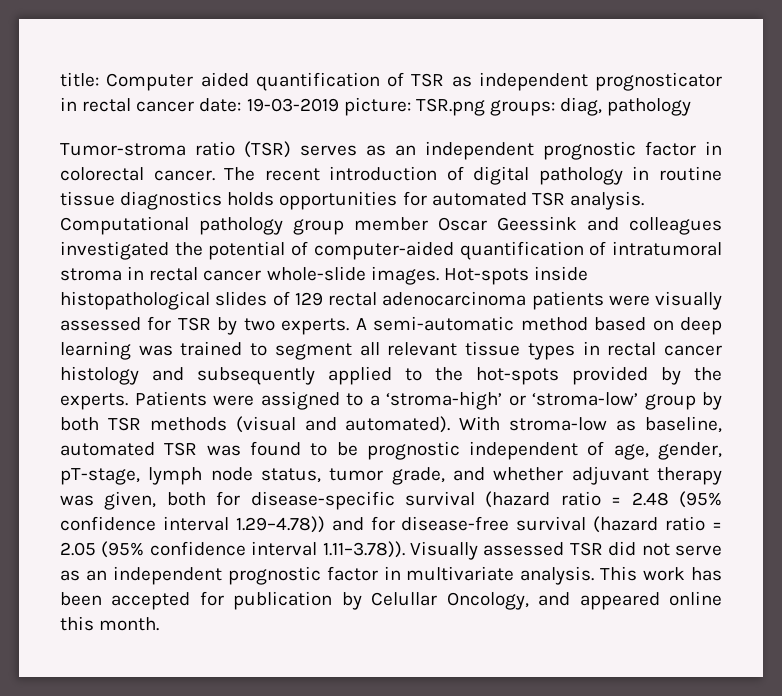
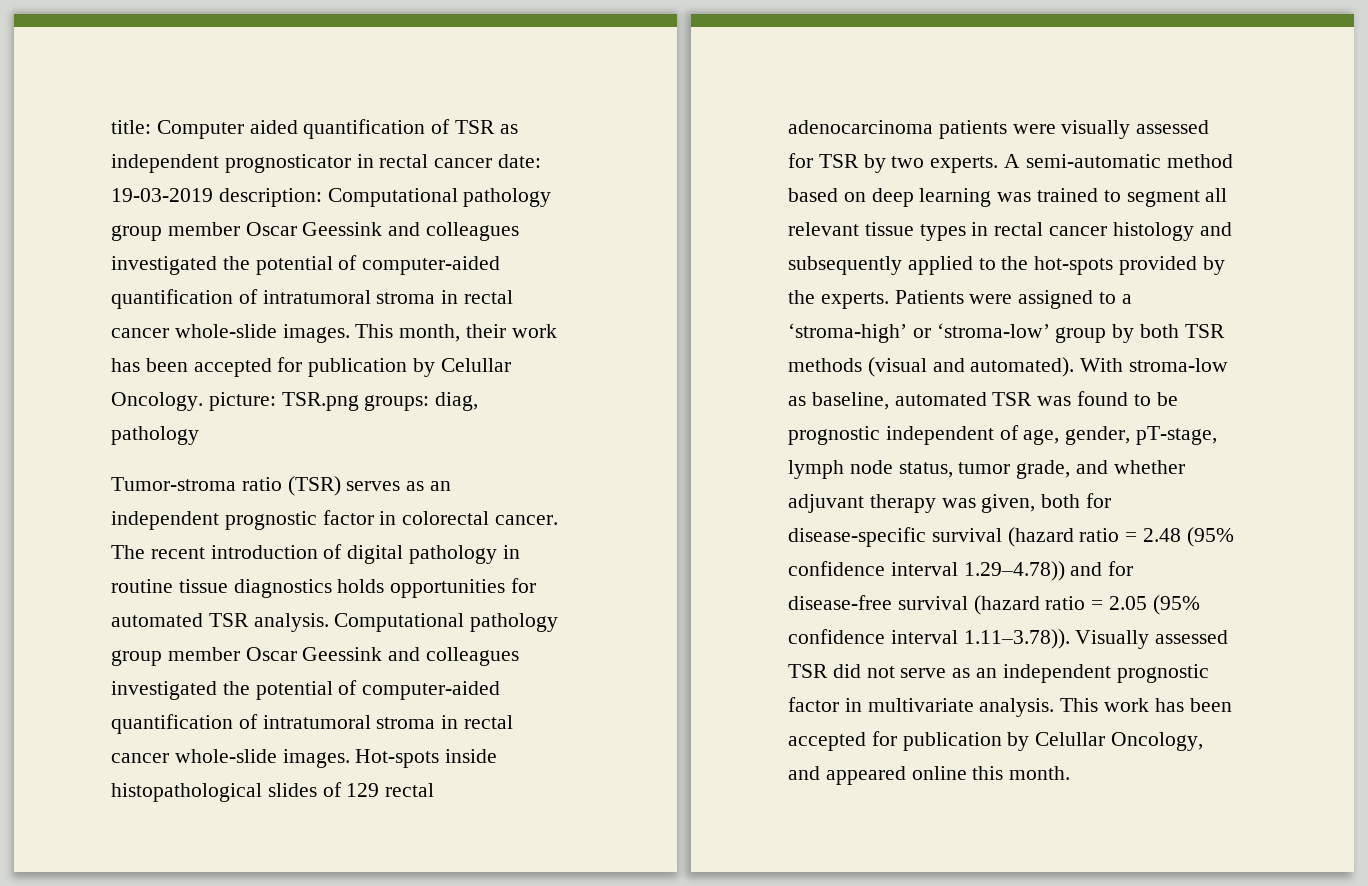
(339, 105) none -> [218,188,552,207] [111,222,520,241] [111,255,501,275] [111,289,514,309] [111,324,557,343] [111,357,511,377] [111,392,203,411] description: Computational pathology group member Oscar Geessink and colleagues investigated the potential of computer-aided quantification of intratumoral stroma in rectal cancer whole-slide images. This month, their work has been accepted for publication by Celullar Oncology.

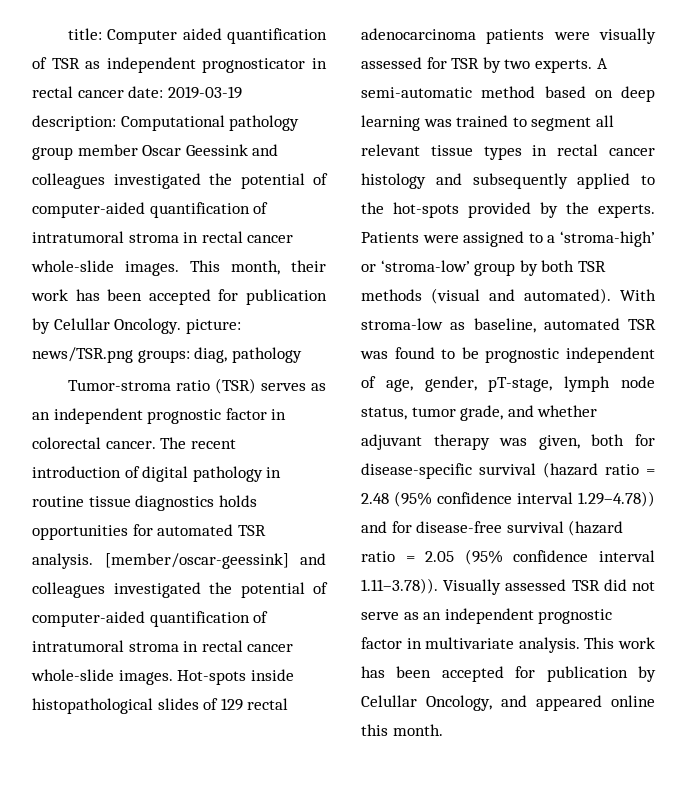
[111,188,213,202] 19-03-2019 -> [167,86,242,99] 2019-03-19
[281,392,359,411] TSR.png -> [32,347,133,363] news/TSR.png
[334,613,559,632] [111,647,383,666] Computational pathology group member Oscar Geessink -> [104,553,289,569] [member/oscar-geessink]

